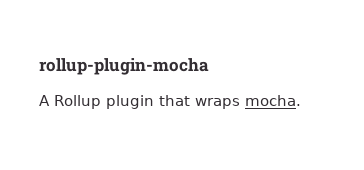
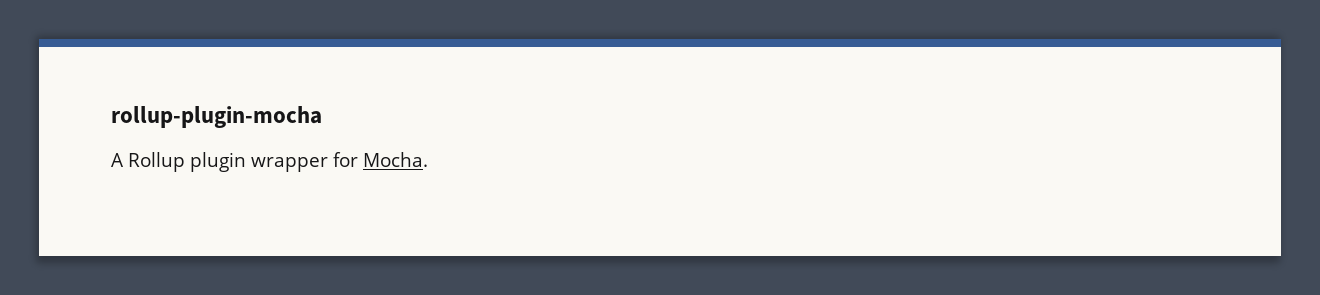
[159,95,301,109] that wraps mocha. -> [251,152,428,172] wrapper for Mocha.

